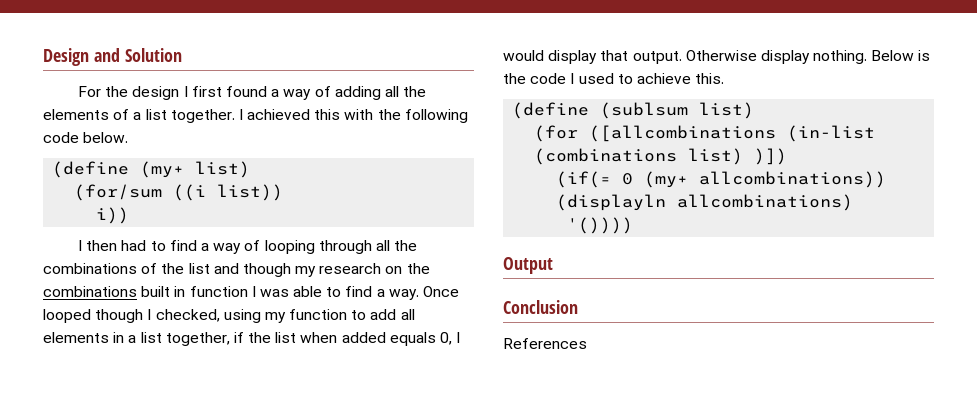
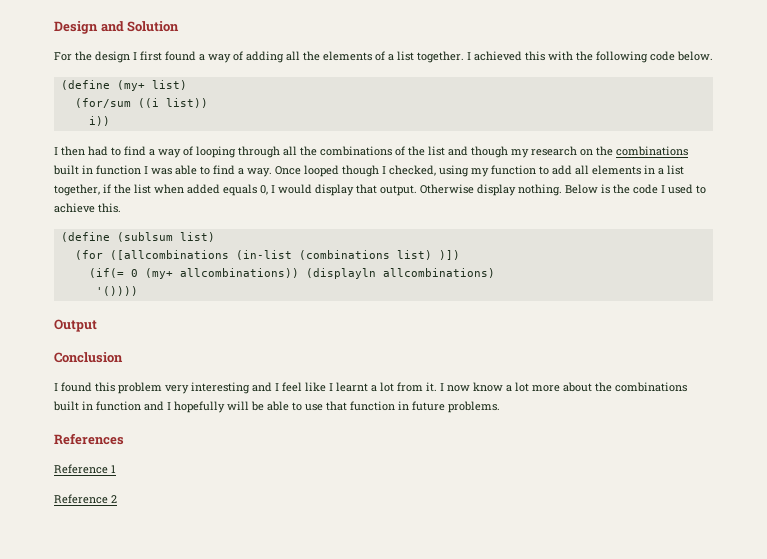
[503,338,587,349] References -> [54,382,687,394] [53,401,500,413] [54,433,124,445] [54,464,116,474] [54,494,117,504] I found this problem very interesting and I feel like I learnt a lot from it. I now know a lot more about the combinations built in function and I hopefully will be able to use that function in future problems. // References // Reference 1 // Reference 2

